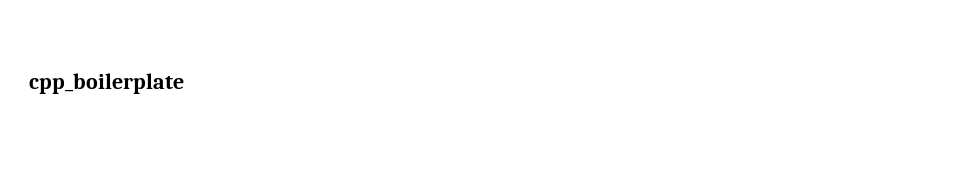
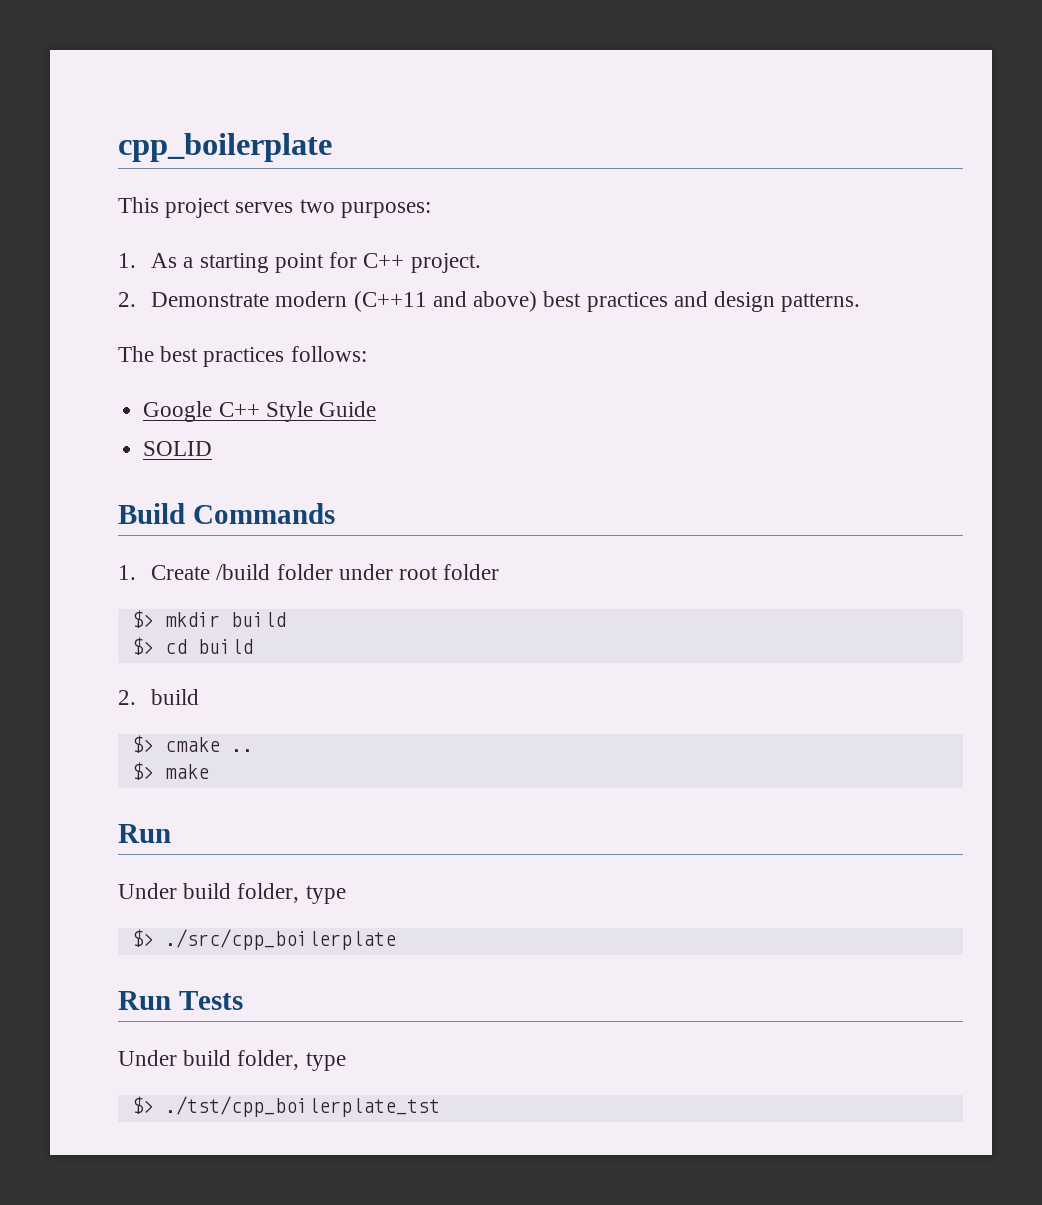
(184, 83) none -> [118,197,431,218] [118,252,481,273] [118,291,861,312] [118,346,367,367] [143,401,376,422] [143,441,213,456] [118,503,335,524] [118,564,500,580] [131,610,286,628] [131,637,253,655] [118,689,200,705] [131,735,253,753] [131,762,209,780] [118,824,171,843] [118,883,346,904] [131,929,396,950] [118,991,243,1010] [118,1050,346,1071] [131,1096,440,1117] // This project serves two purposes: // 1. As a starting point for C++ project. // 2. Demonstrate modern (C++11 and above) best practices and design patterns. // The best practices follows: // Google C++ Style Guide // SOLID // Build Commands // 1. Create /build folder under root folder // $> mkdir build // $> cd build // 2. build // $> cmake .. // $> make // Run // Under build folder, type // $> ./src/cpp_boilerplate // Run Tests // Under build folder, type // $> ./tst/cpp_boilerplate_tst

